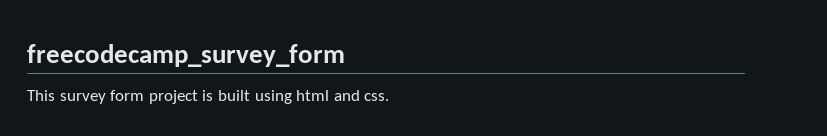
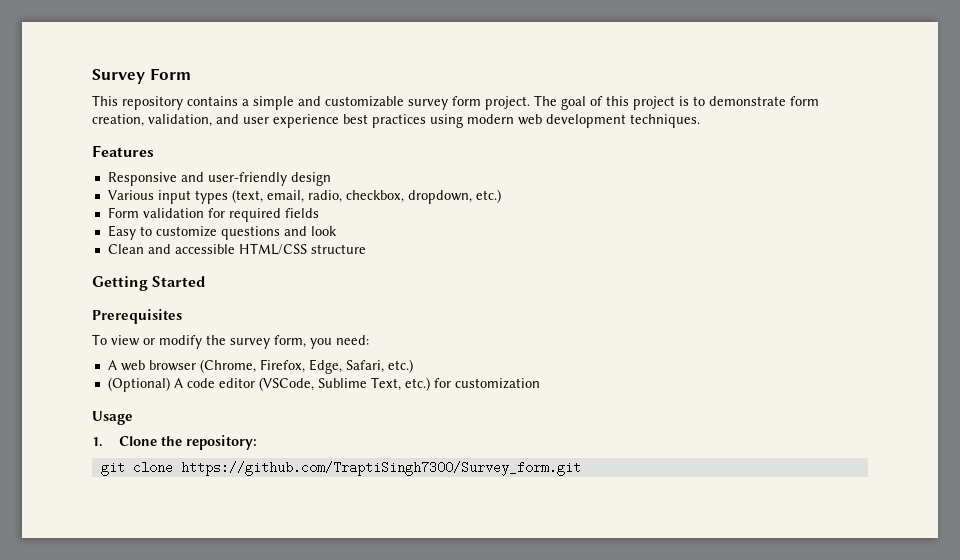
[27,44,345,67] freecodecamp_survey_form -> [92,68,191,84] Survey Form
[59,90,390,104] survey form project is built using html and css. -> [122,95,819,110] [92,114,700,128] [92,145,154,157] [107,172,331,186] [107,189,501,204] [107,207,319,222] [107,225,337,240] [107,243,366,255] [92,276,206,291] [92,309,182,324] [92,334,369,349] [107,359,413,374] [107,377,540,392] [92,411,133,425] [92,435,257,450] [100,461,581,476] repository contains a simple and customizable survey form project. The goal of this project is to demonstrate form creation, validation, and user experience best practices using modern web development techniques. // Features // Responsive and user-friendly design // Various input types (text, email, radio, checkbox, dropdown, etc.) // Form validation for required fields // Easy to customize questions and look // Clean and accessible HTML/CSS structure // Getting Started // Prerequisites // To view or modify the survey form, you need: // A web browser (Chrome, Firefox, Edge, Safari, etc.) // (Optional) A code editor (VSCode, Sublime Text, etc.) for customization // Usage // 1. Clone the repository: // git clone https://github.com/TraptiSingh7300/Survey_form.git

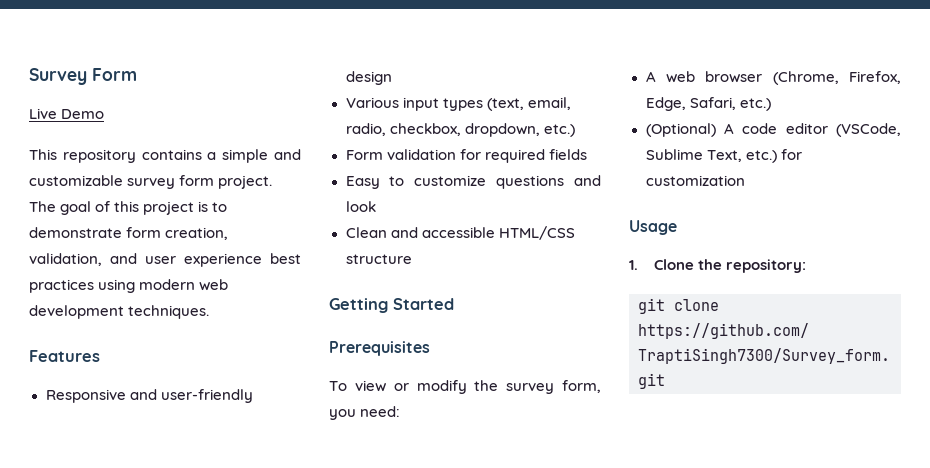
(191, 74) none -> [29,108,105,119] // Live Demo

